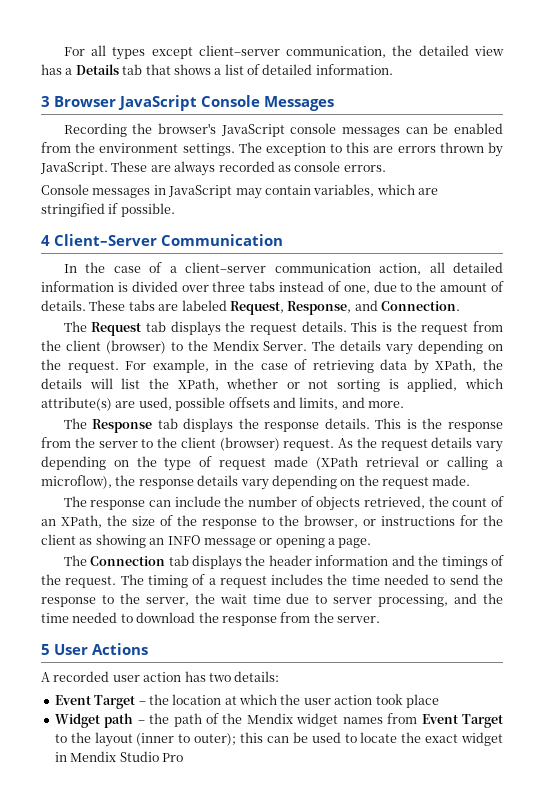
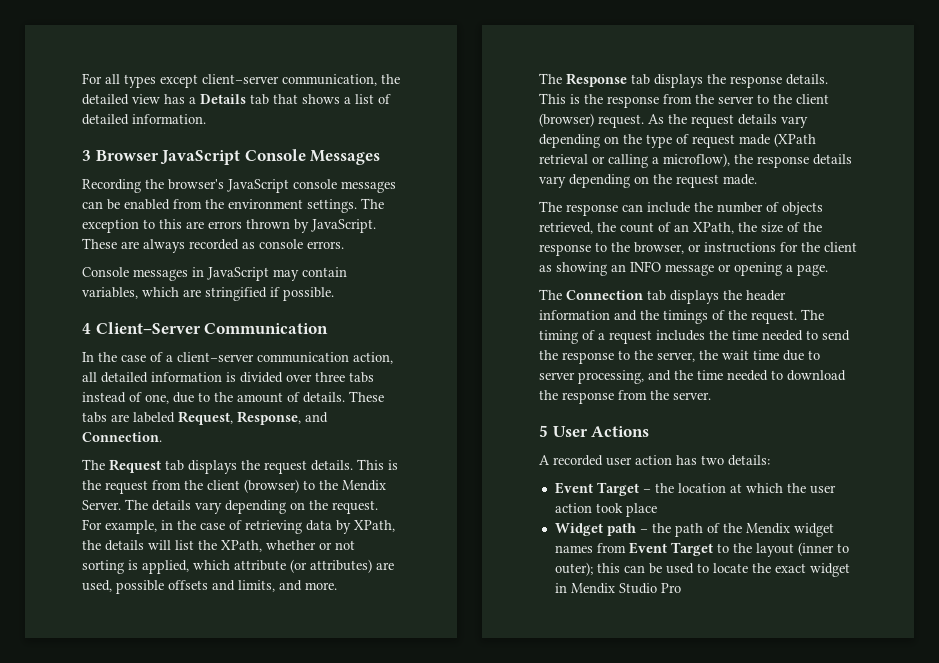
[41,397,112,411] attribute(s) -> [234,559,372,573] attribute (or attributes)

